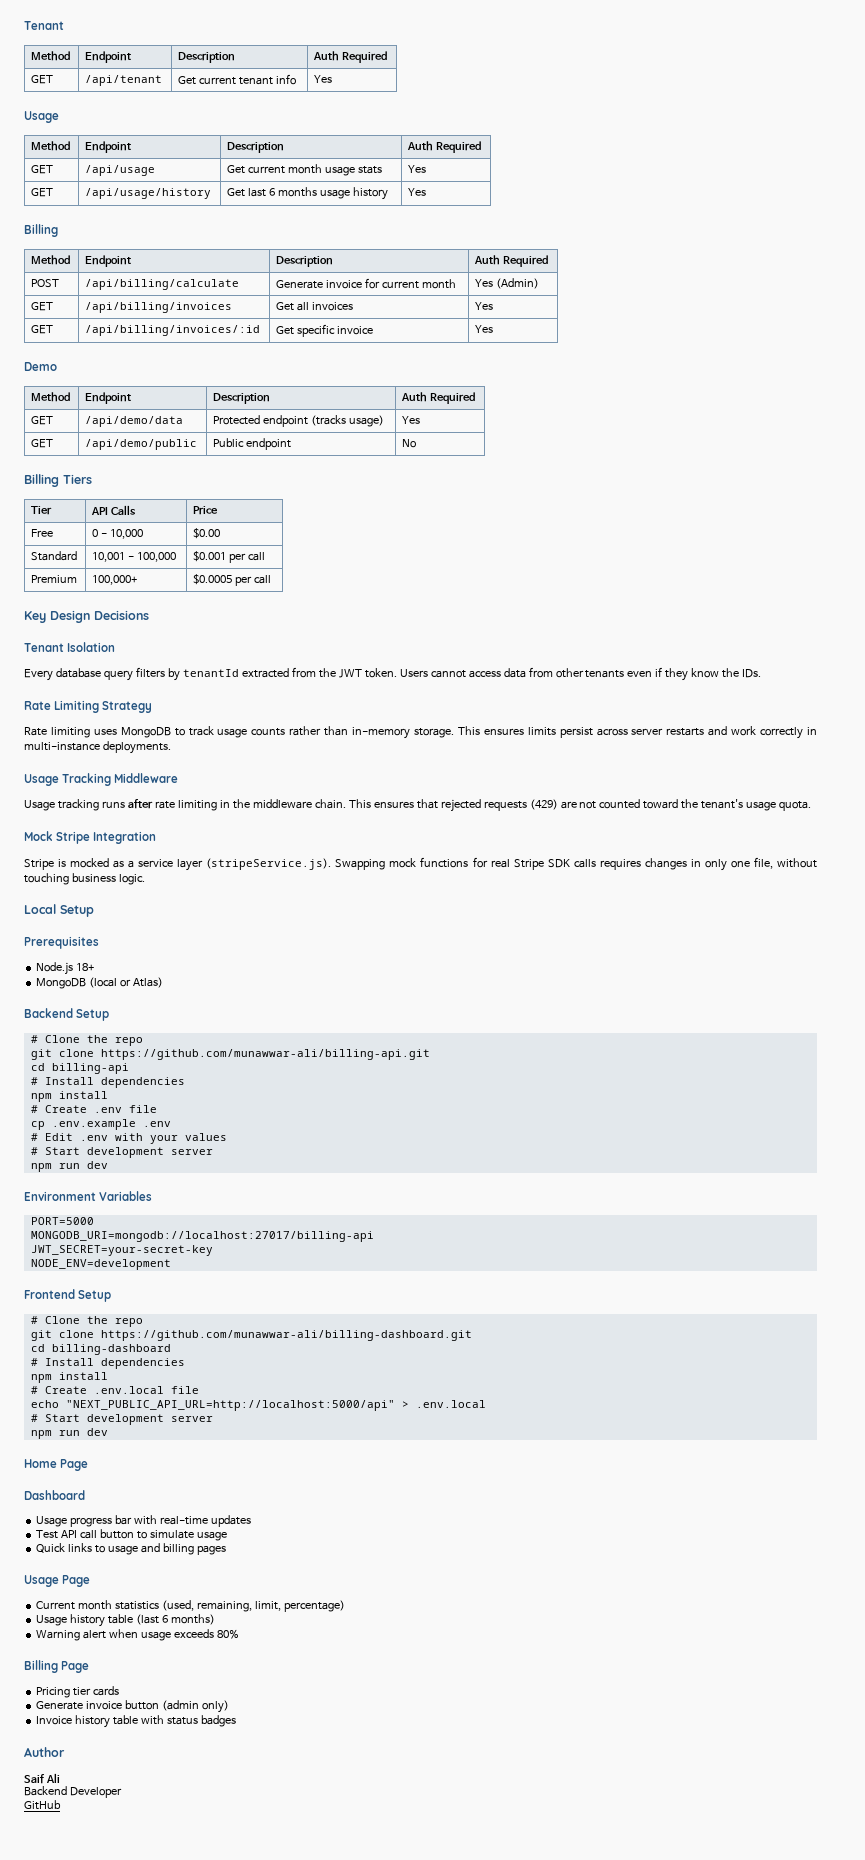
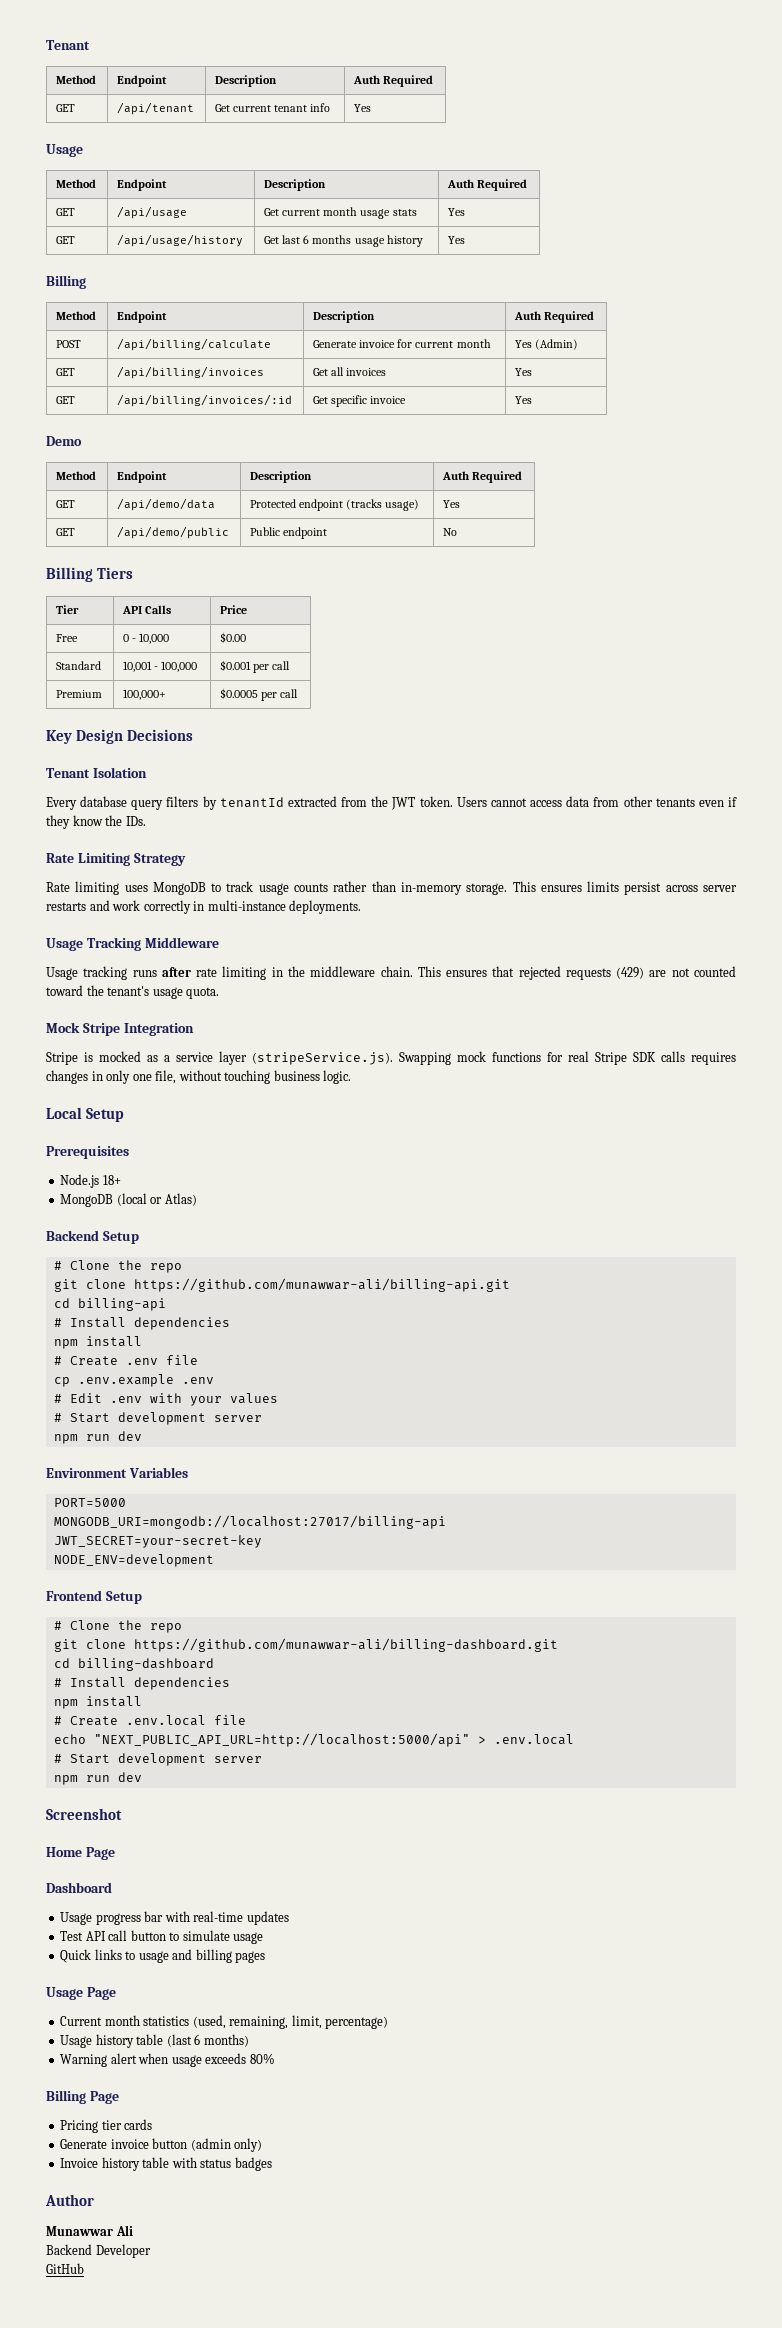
(108, 1432) none -> [46,1808,122,1820] // Screenshot
[24,1774,45,1784] Saif -> [46,2226,113,2236] Munawwar

